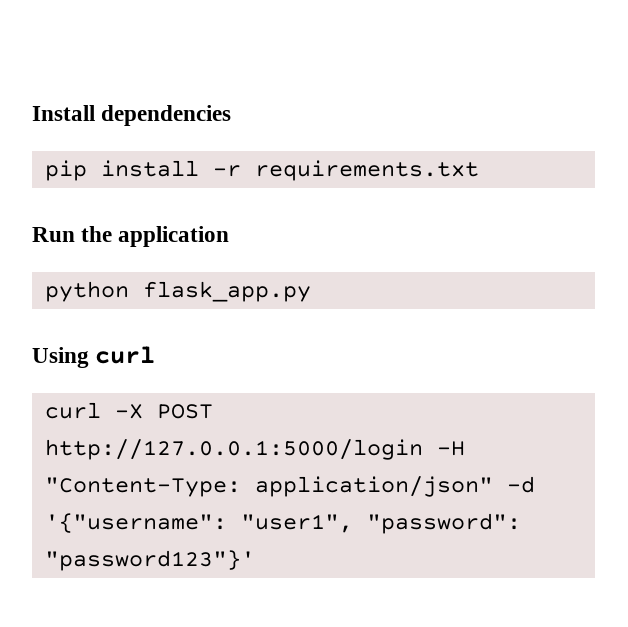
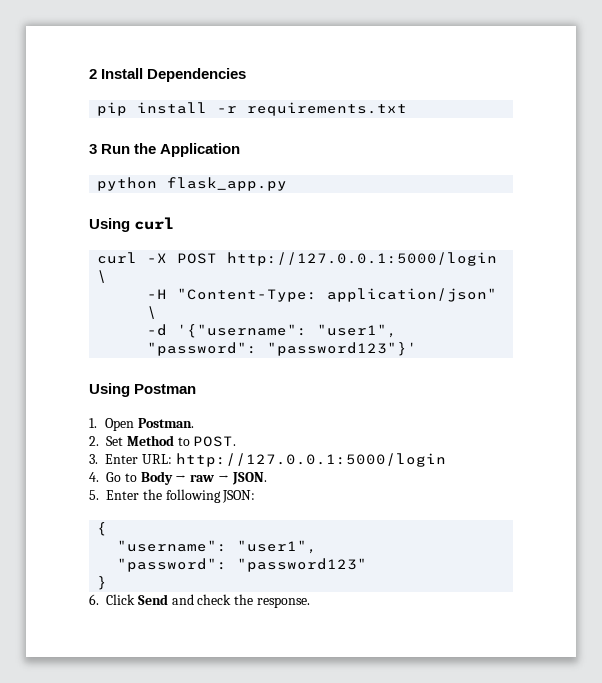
[32,105,232,126] Install dependencies -> [89,68,247,82] 2 Install Dependencies
(479, 170) none -> [89,144,97,154] 3
[118,226,230,247] application -> [160,143,241,157] Application
(423, 449) none -> [97,270,108,283] \ //
(493, 486) none -> [147,306,158,319] \ //
(255, 560) none -> [89,383,197,397] [89,418,194,431] [89,435,237,447] [89,453,446,467] [89,471,267,485] [89,489,256,503] [97,522,108,536] [117,540,318,554] [117,558,368,572] [97,576,108,590] [89,594,310,608] // Using Postman // 1. Open Postman. // 2. Set Method to POST. // 3. Enter URL: http://127.0.0.1:5000/login // 4. Go to Body → raw → JSON. // 5. Enter the following JSON: // { // "username": "user1", // "password": "password123" // } // 6. Click Send and check the response.

